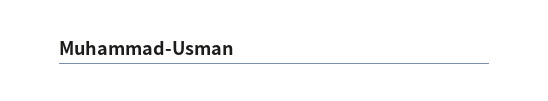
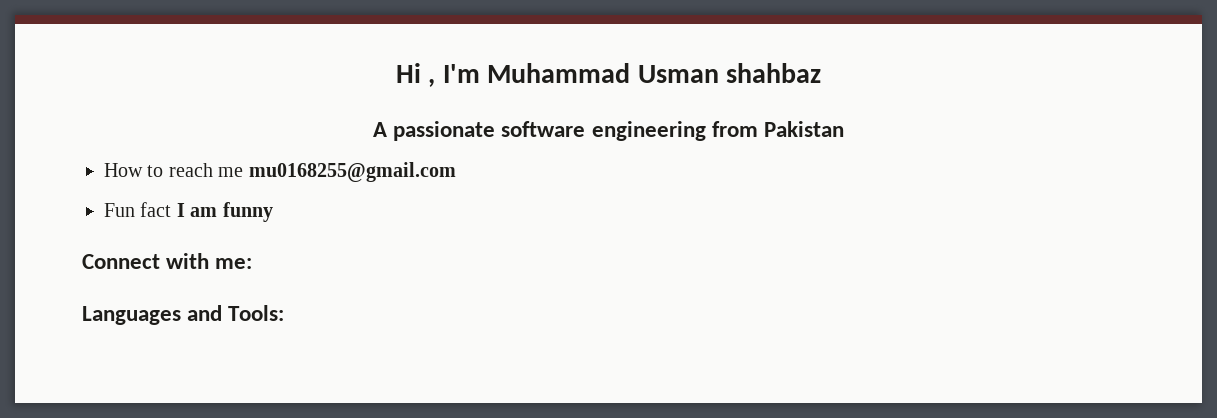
[59,40,234,55] Muhammad-Usman -> [395,63,822,87] [373,121,844,141] [104,162,456,182] [104,202,273,222] [82,253,253,269] [82,305,285,325] Hi , I'm Muhammad Usman shahbaz // A passionate software engineering from Pakistan // How to reach me mu0168255@gmail.com // Fun fact I am funny // Connect with me: // Languages and Tools:

